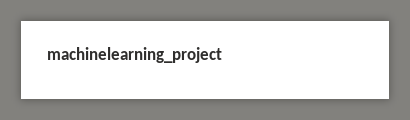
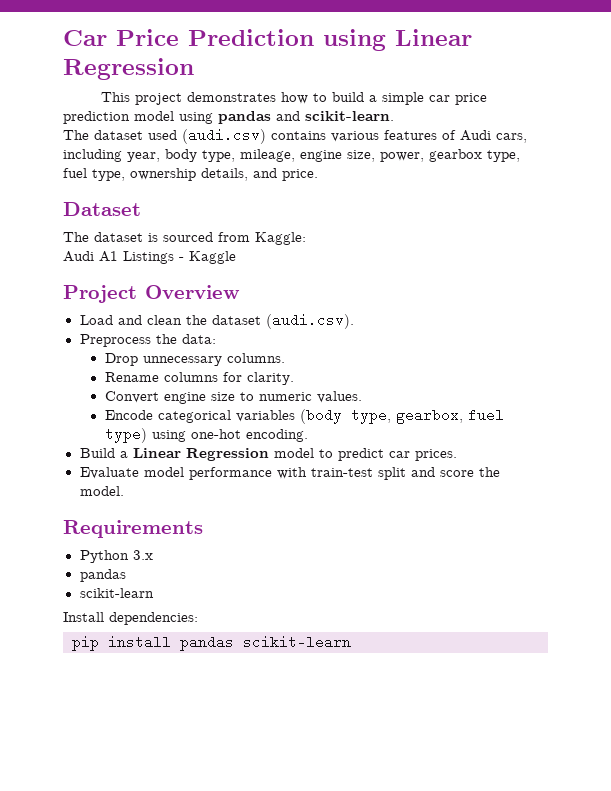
[47,47,222,63] machinelearning_project -> [63,29,472,51] [63,58,194,80] [100,92,487,105] [63,111,394,124] [63,128,527,144] [63,149,520,162] [63,168,318,181] [63,202,141,216] [63,232,306,245] [63,251,236,264] [63,285,240,303] [79,313,354,329] [79,334,216,347] [104,353,285,366] [104,372,294,385] [104,391,362,404] [104,408,504,424] [104,427,308,443] [79,448,457,461] [79,467,500,480] [79,486,124,496] [63,520,203,538] [79,550,153,563] [79,569,126,582] [79,588,154,598] [63,612,198,625] [72,635,351,651] Car Price Prediction using Linear Regression // This project demonstrates how to build a simple car price prediction model using pandas and scikit-learn. // The dataset used (audi.csv) contains various features of Audi cars, including year, body type, mileage, engine size, power, gearbox type, fuel type, ownership details, and price. // Dataset // The dataset is sourced from Kaggle: // Audi A1 Listings - Kaggle // Project Overview // Load and clean the dataset (audi.csv). // Preprocess the data: // Drop unnecessary columns. // Rename columns for clarity. // Convert engine size to numeric values. // Encode categorical variables (body type, gearbox, fuel type) using one-hot encoding. // Build a Linear Regression model to predict car prices. // Evaluate model performance with train-test split and score the model. // Requirements // Python 3.x // pandas // scikit-learn // Install dependencies: // pip install pandas scikit-learn

